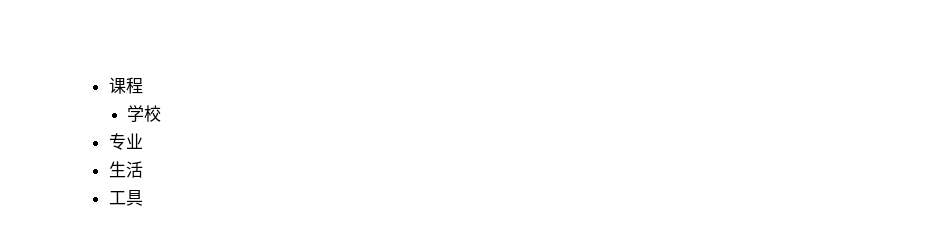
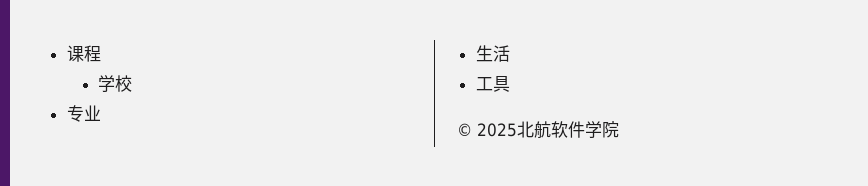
(143, 198) none -> [457,121,619,138] // © 2025北航软件学院

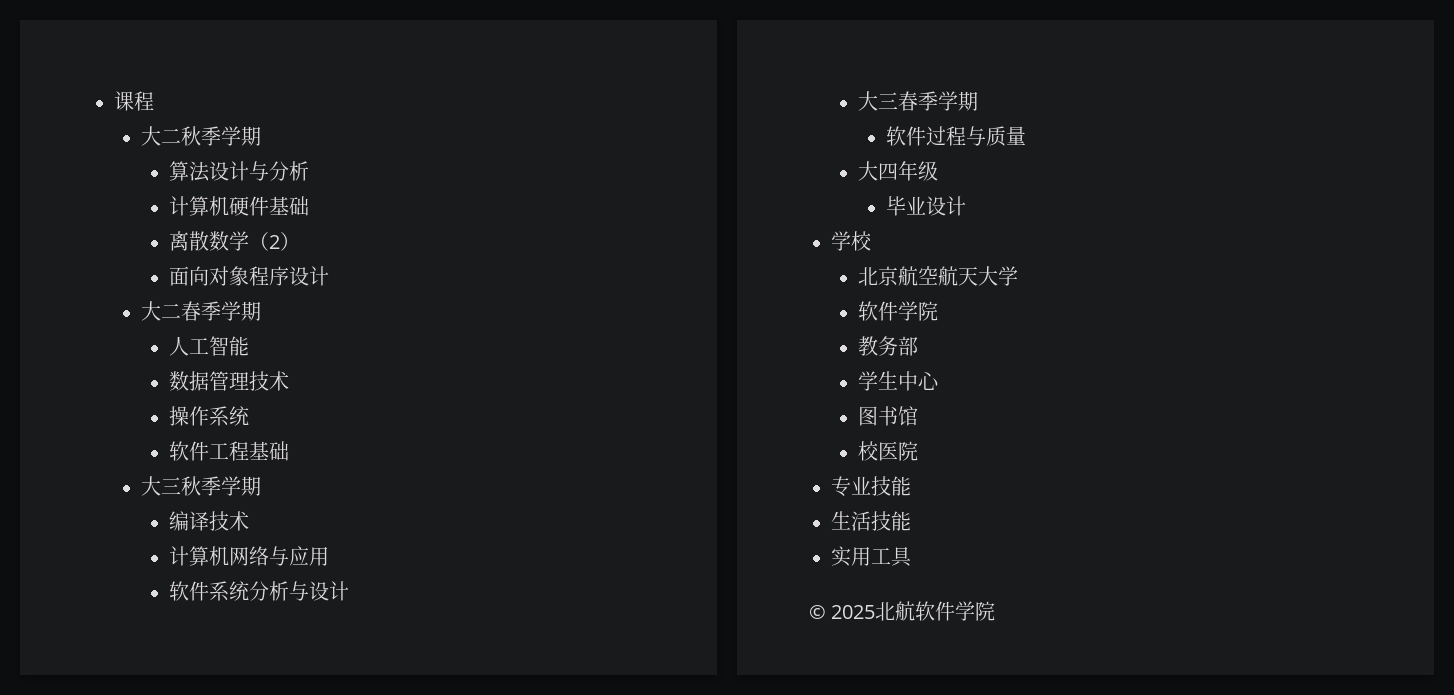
[98,75,133,92] 学校 -> [141,126,262,146] [168,161,309,182] [168,196,309,216] [168,231,300,251] [168,266,329,286] [141,301,262,321] [168,336,249,356] [168,371,289,391] [168,406,249,426] [168,441,289,461] [141,476,262,496] [168,511,249,531] [168,546,329,566] [168,581,349,601] [858,91,979,111] [885,126,1026,146] [858,161,939,181] [885,196,966,216] [831,231,872,251] [858,266,1019,286] [858,301,939,321] [858,336,919,356] [858,371,941,391] [858,406,919,426] [858,441,919,461] 大二秋季学期 // 算法设计与分析 // 计算机硬件基础 // 离散数学（2） // 面向对象程序设计 // 大二春季学期 // 人工智能 // 数据管理技术 // 操作系统 // 软件工程基础 // 大三秋季学期 // 编译技术 // 计算机网络与应用 // 软件系统分析与设计 // 大三春季学期 // 软件过程与质量 // 大四年级 // 毕业设计 // 学校 // 北京航空航天大学 // 软件学院 // 教务部 // 学生中心 // 图书馆 // 校医院
(101, 113) none -> [871,476,911,496] 技能
(510, 53) // -> [871,511,911,531] [831,546,871,567] 技能 // 实用

